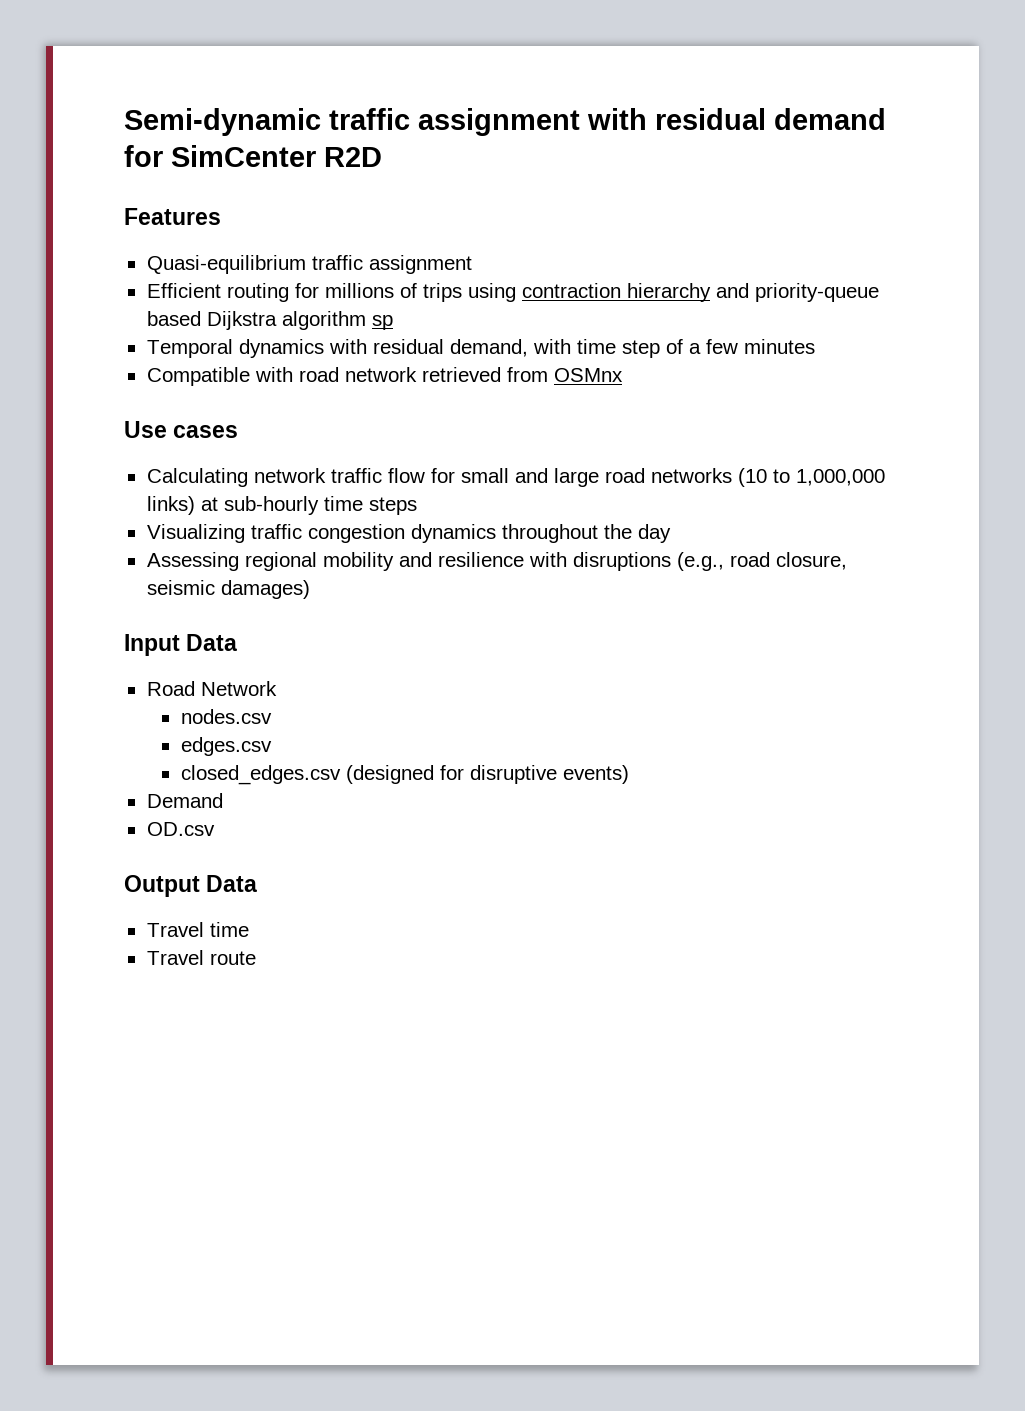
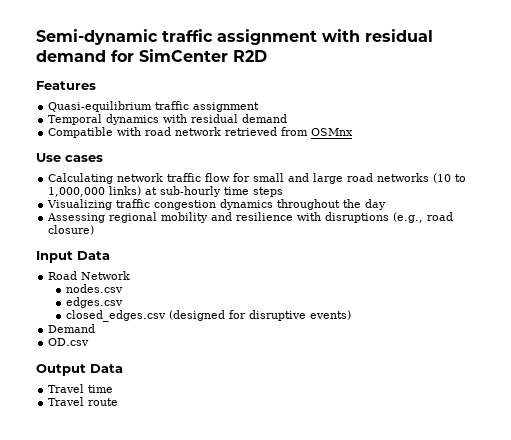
[146,283,879,302] [146,311,393,330] [146,339,815,358] Efficient routing for millions of trips using contraction hierarchy and priority-queue based Dijkstra algorithm sp // Temporal dynamics with residual demand, with time step of a few minutes -> [48,114,288,125] Temporal dynamics with residual demand
[775,552,847,570] [146,580,310,599] closure, seismic damages) -> [48,225,95,235] closure)

